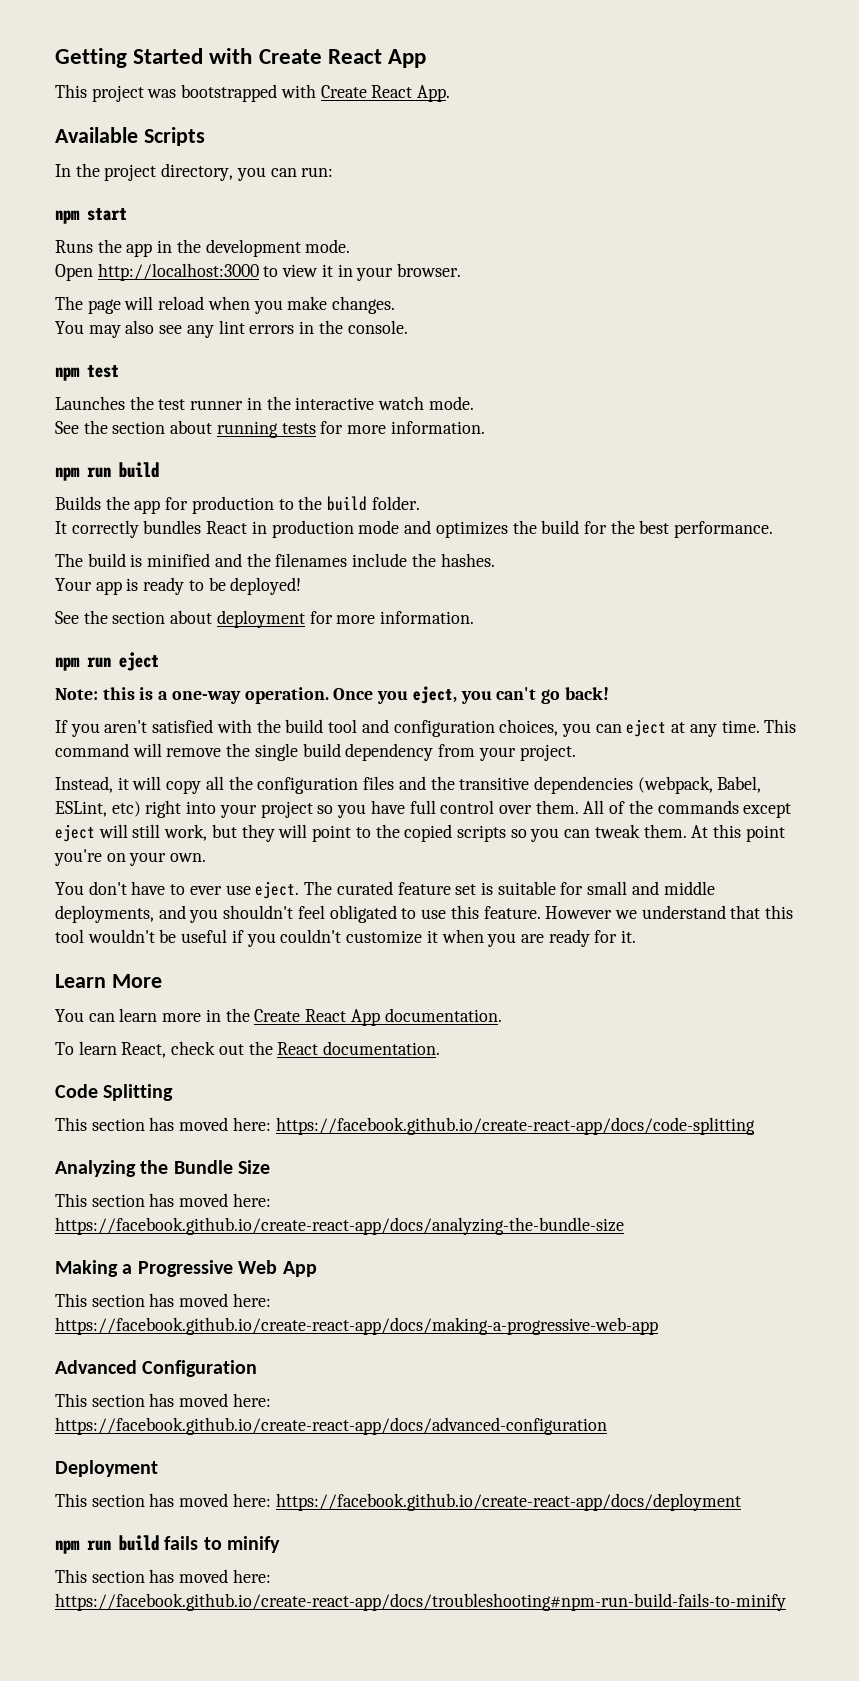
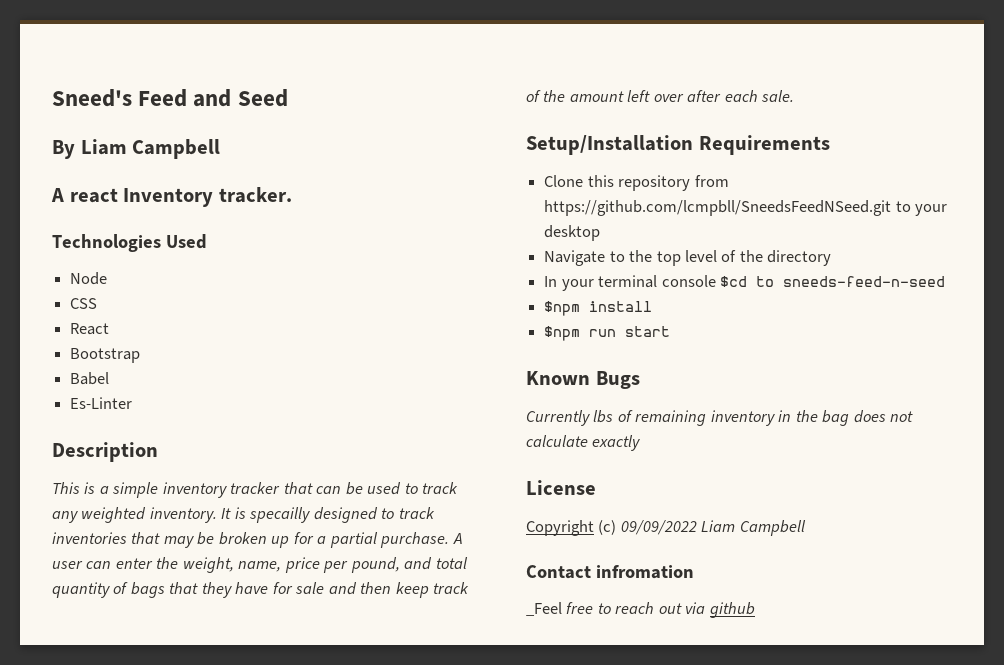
[55,48,427,68] [55,84,451,102] [55,127,205,146] [55,163,334,181] [55,208,127,224] [55,239,351,257] [55,263,462,281] [55,296,396,314] [55,320,408,338] [55,365,119,381] [55,396,474,410] [55,420,485,438] [55,462,159,481] [55,496,420,514] [55,520,774,538] [55,553,495,567] [55,577,302,595] [55,610,475,628] [55,652,159,671] [55,686,609,704] [55,719,797,737] [55,743,576,761] [55,776,762,794] [55,800,792,818] [55,824,785,842] [54,849,207,866] [55,881,715,899] [55,905,794,923] [55,929,637,947] [55,974,162,988] [55,1008,502,1026] [55,1041,441,1058] [55,1084,174,1101] [55,1117,755,1135] [55,1160,271,1177] [55,1193,271,1207] [55,1217,624,1235] [55,1260,317,1277] [55,1293,271,1307] [55,1317,658,1335] [55,1360,258,1377] [55,1393,271,1407] [55,1417,607,1435] [55,1460,158,1477] [55,1493,741,1511] [55,1535,281,1554] [55,1569,271,1583] [55,1593,786,1611] Getting Started with Create React App // This project was bootstrapped with Create React App. // Available Scripts // In the project directory, you can run: // npm start // Runs the app in the development mode. // Open http://localhost:3000 to view it in your browser. // The page will reload when you make changes. // You may also see any lint errors in the console. // npm test // Launches the test runner in the interactive watch mode. // See the section about running tests for more information. // npm run build // Builds the app for production to the build folder. // It correctly bundles React in production mode and optimizes the build for the best performance. // The build is minified and the filenames include the hashes. // Your app is ready to be deployed! // See the section about deployment for more information. // npm run eject // Note: this is a one-way operation. Once you eject, you can't go back! // If you aren't satisfied with the build tool and configuration choices, you can eject at any time. This command will remove the single build dependency from your project. // Instead, it will copy all the configuration files and the transitive dependencies (webpack, Babel, ESLint, etc) right into your project so you have full control over them. All of the commands except eject will still work, but they will point to the copied scripts so you can tweak them. At this point you're on your own. // You don't have to ever use eject. The curated feature set is suitable for small and middle deployments, and you shouldn't feel obligated to use this feature. However we understand that this tool wouldn't be useful if you couldn't customize it when you are ready for it. // Learn More // You can learn more in the Create React App documentation. // To learn React, check out the React documentation. // Code Splitting // This section has moved here: https://facebook.github.io/create-react-app/docs/code-splitting // Analyzing the Bundle Size // This section has moved here: https://facebook.github.io/create-react-app/docs/analyzing-the-bundle-size // Making a Progressive Web App // This section has moved here: https://facebook.github.io/create-react-app/docs/making-a-progressive-web-app // Advanced Configuration // This section has moved here: https://facebook.github.io/create-react-app/docs/advanced-configuration // Deployment // This section has moved here: https://facebook.github.io/create-react-app/docs/deployment // npm run build fails to minify // This section has moved here: https://facebook.github.io/create-react-app/docs/troubleshooting#npm-run-build-fails-to-minify -> [52,89,288,107] [52,139,221,159] [51,187,292,207] [52,234,207,252] [70,272,108,285] [70,298,98,309] [70,323,110,335] [70,348,141,363] [70,372,110,385] [70,397,133,409] [52,442,158,462] [52,482,459,498] [52,507,435,523] [52,532,462,548] [52,557,468,573] [52,582,470,598] [526,90,795,102] [526,135,830,155] [544,175,729,191] [544,200,948,216] [544,225,601,241] [544,250,832,266] [544,275,945,291] [544,301,653,316] [544,326,671,341] [526,371,640,389] [526,410,914,426] [526,435,641,451] [526,480,596,495] [526,520,806,536] [526,565,694,579] [526,602,755,618] Sneed's Feed and Seed // By Liam Campbell // A react Inventory tracker. // Technologies Used // Node // CSS // React // Bootstrap // Babel // Es-Linter // Description // This is a simple inventory tracker that can be used to track any weighted inventory. It is specailly designed to track inventories that may be broken up for a partial purchase. A user can enter the weight, name, price per pound, and total quantity of bags that they have for sale and then keep track of the amount left over after each sale. // Setup/Installation Requirements // Clone this repository from https://github.com/lcmpbll/SneedsFeedNSeed.git to your desktop // Navigate to the top level of the directory // In your terminal console $cd to sneeds-feed-n-seed // $npm install // $npm run start // Known Bugs // Currently lbs of remaining inventory in the bag does not calculate exactly // License // Copyright (c) 09/09/2022 Liam Campbell // Contact infromation // _Feel free to reach out via github

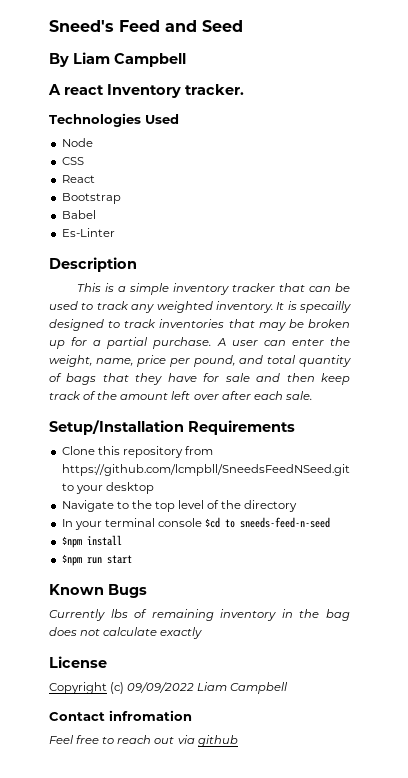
[526,602,562,616] _Feel -> [49,735,74,744] Feel

